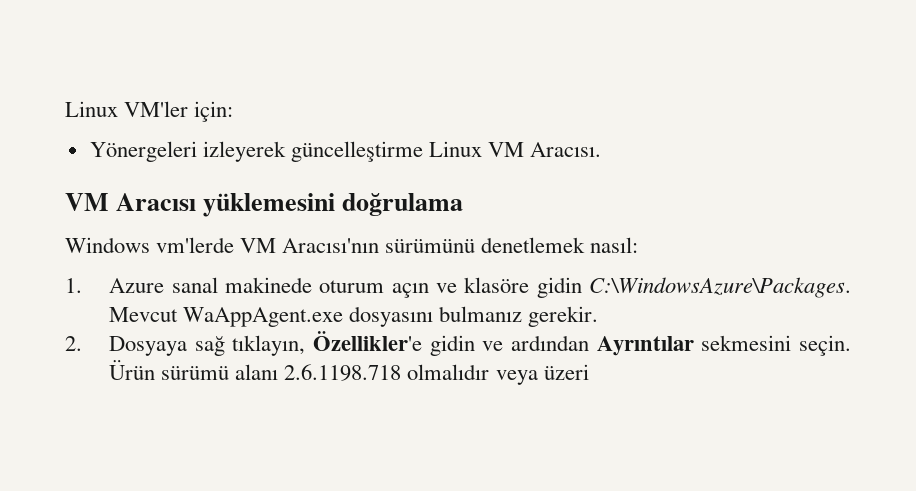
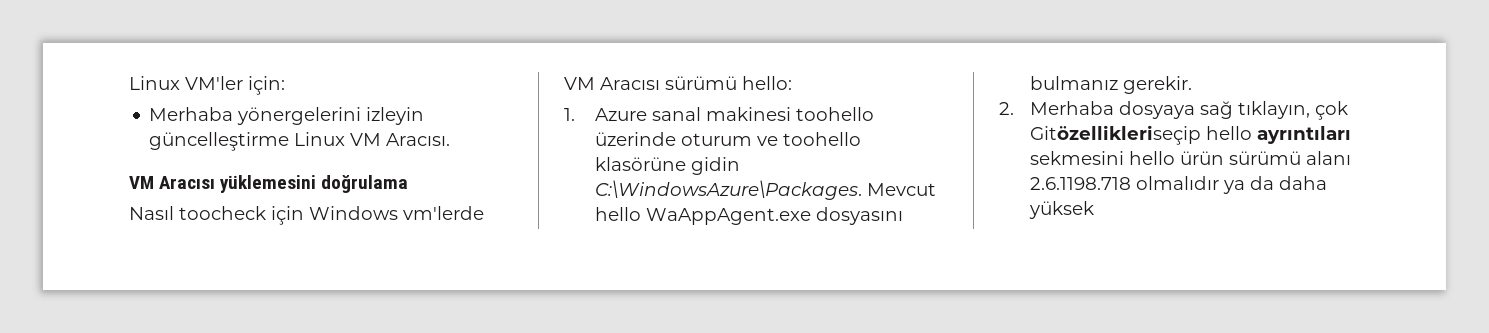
[89,141,286,162] Yönergeleri izleyerek -> [149,107,425,125] Merhaba yönergelerini izleyin
[65,237,639,253] [65,277,530,298] Windows vm'lerde VM Aracısı'nın sürümünü denetlemek nasıl: // 1. Azure sanal makinede oturum açın ve klasöre -> [129,206,484,225] [564,76,792,90] [564,107,875,121] [595,132,862,146] [595,157,687,171] Nasıl toocheck için Windows vm'lerde VM Aracısı sürümü hello: // 1. Azure sanal makinesi toohello üzerinde oturum ve toohello klasörüne
(179, 314) none -> [595,207,642,221] hello
[109,331,852,356] [109,360,589,385] Dosyaya sağ tıklayın, Özellikler'e gidin ve ardından Ayrıntılar sekmesini seçin. Ürün sürümü alanı 2.6.1198.718 olmalıdır veya üzeri -> [1030,101,1349,120] [1030,125,1352,145] [1030,151,1352,165] [1030,176,1328,194] [1029,201,1095,219] Merhaba dosyaya sağ tıklayın, çok Gitözellikleriseçip hello ayrıntıları sekmesini hello ürün sürümü alanı 2.6.1198.718 olmalıdır ya da daha yüksek

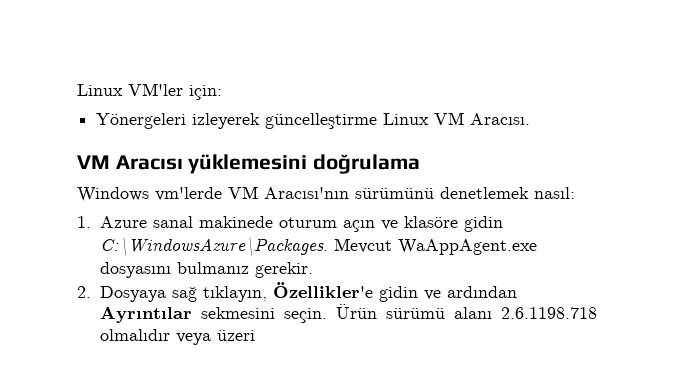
[149,107,425,125] Merhaba yönergelerini izleyin -> [96,113,261,129] Yönergeleri izleyerek
[129,206,484,225] [564,76,792,90] [564,107,875,121] [595,132,862,146] [595,157,687,171] Nasıl toocheck için Windows vm'lerde VM Aracısı sürümü hello: // 1. Azure sanal makinesi toohello üzerinde oturum ve toohello klasörüne -> [77,186,575,202] [77,216,458,232] Windows vm'lerde VM Aracısı'nın sürümünü denetlemek nasıl: // 1. Azure sanal makinede oturum açın ve klasöre
[595,207,642,221] hello -> (392, 245) none
[1030,101,1349,120] [1030,125,1352,145] [1030,151,1352,165] [1030,176,1328,194] [1029,201,1095,219] Merhaba dosyaya sağ tıklayın, çok Gitözellikleriseçip hello ayrıntıları sekmesini hello ürün sürümü alanı 2.6.1198.718 olmalıdır ya da daha yüksek -> [99,282,517,302] [99,304,597,323] [99,329,255,345] Dosyaya sağ tıklayın, Özellikler'e gidin ve ardından Ayrıntılar sekmesini seçin. Ürün sürümü alanı 2.6.1198.718 olmalıdır veya üzeri

